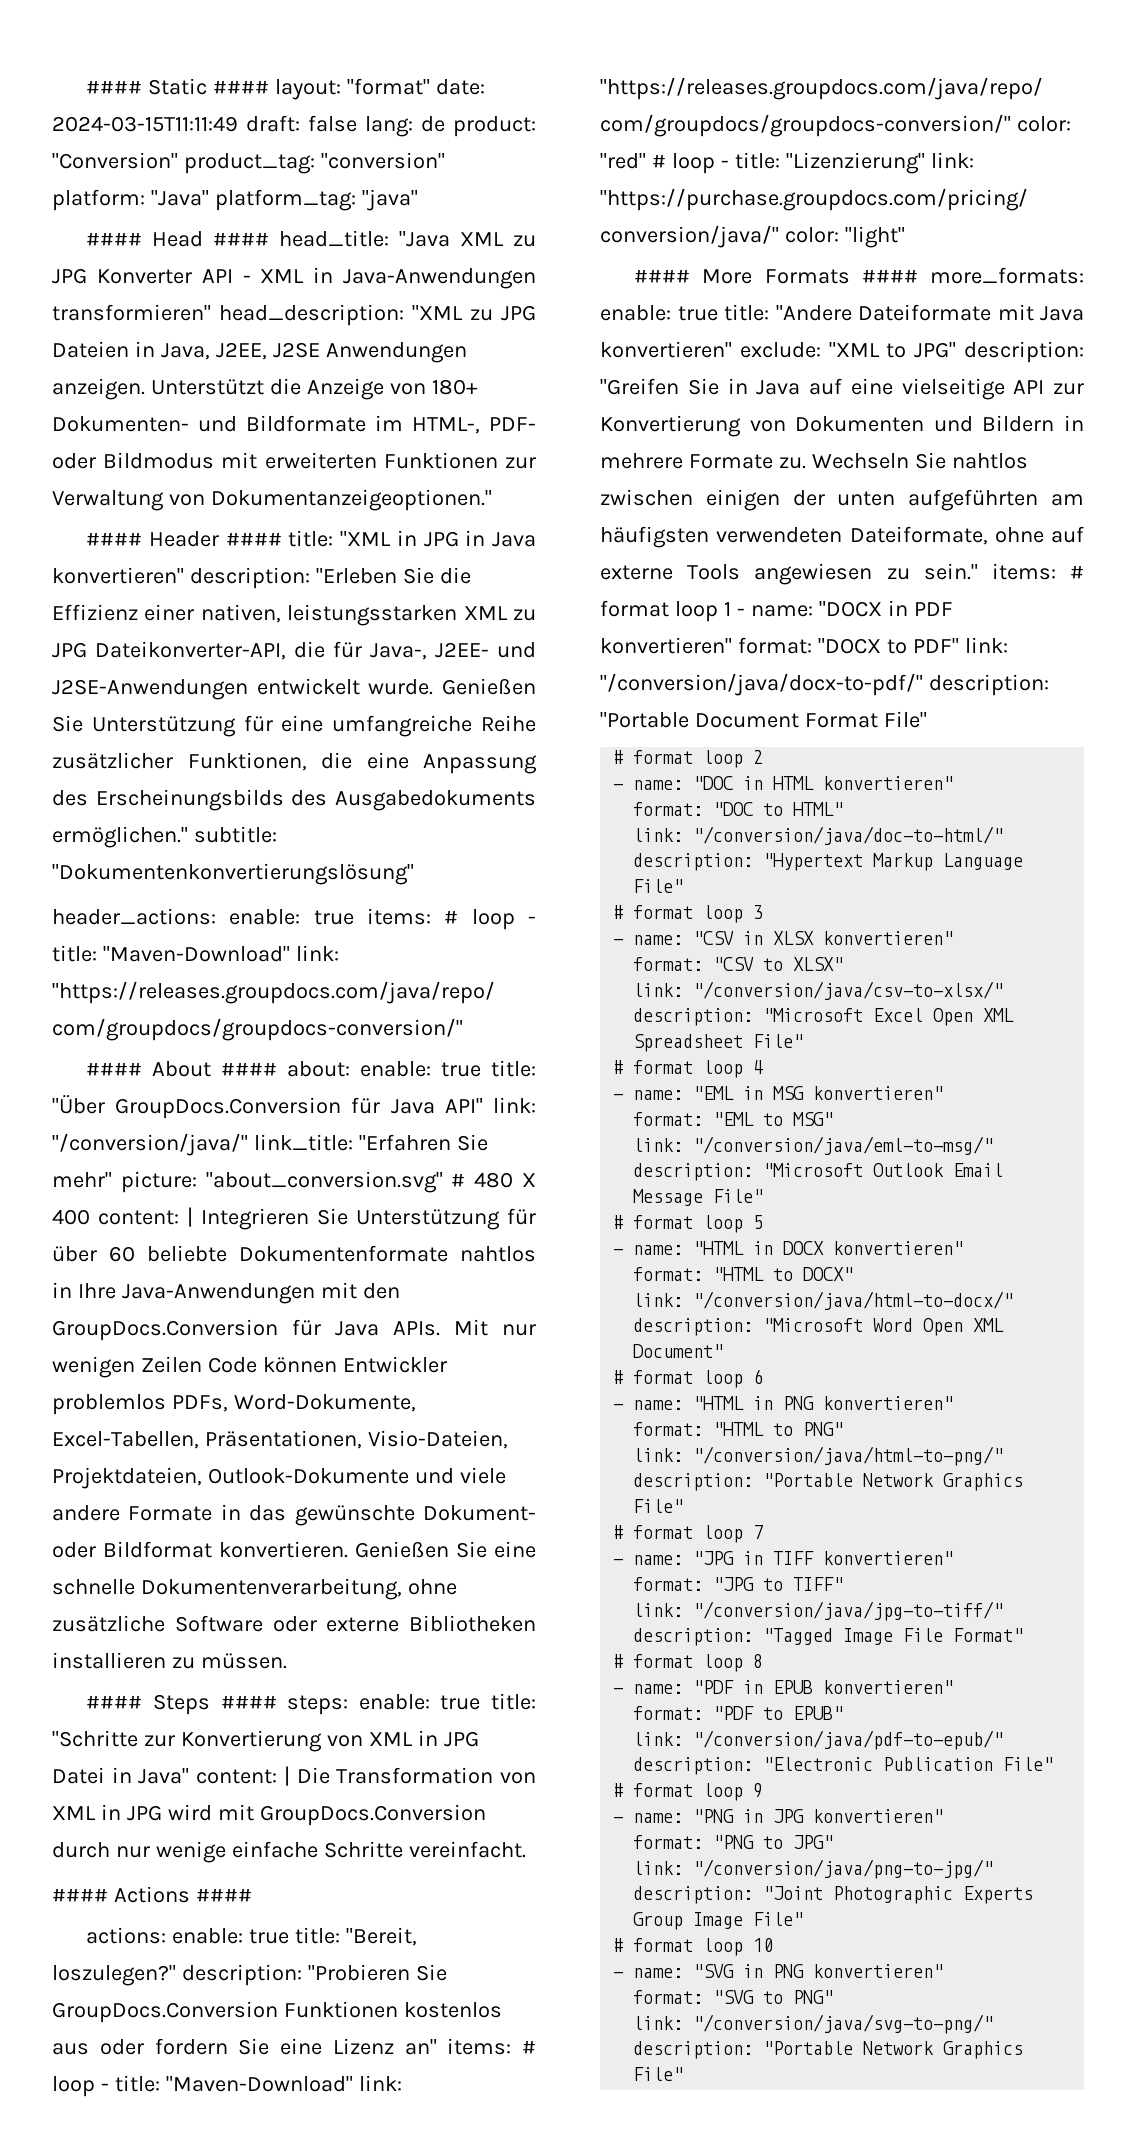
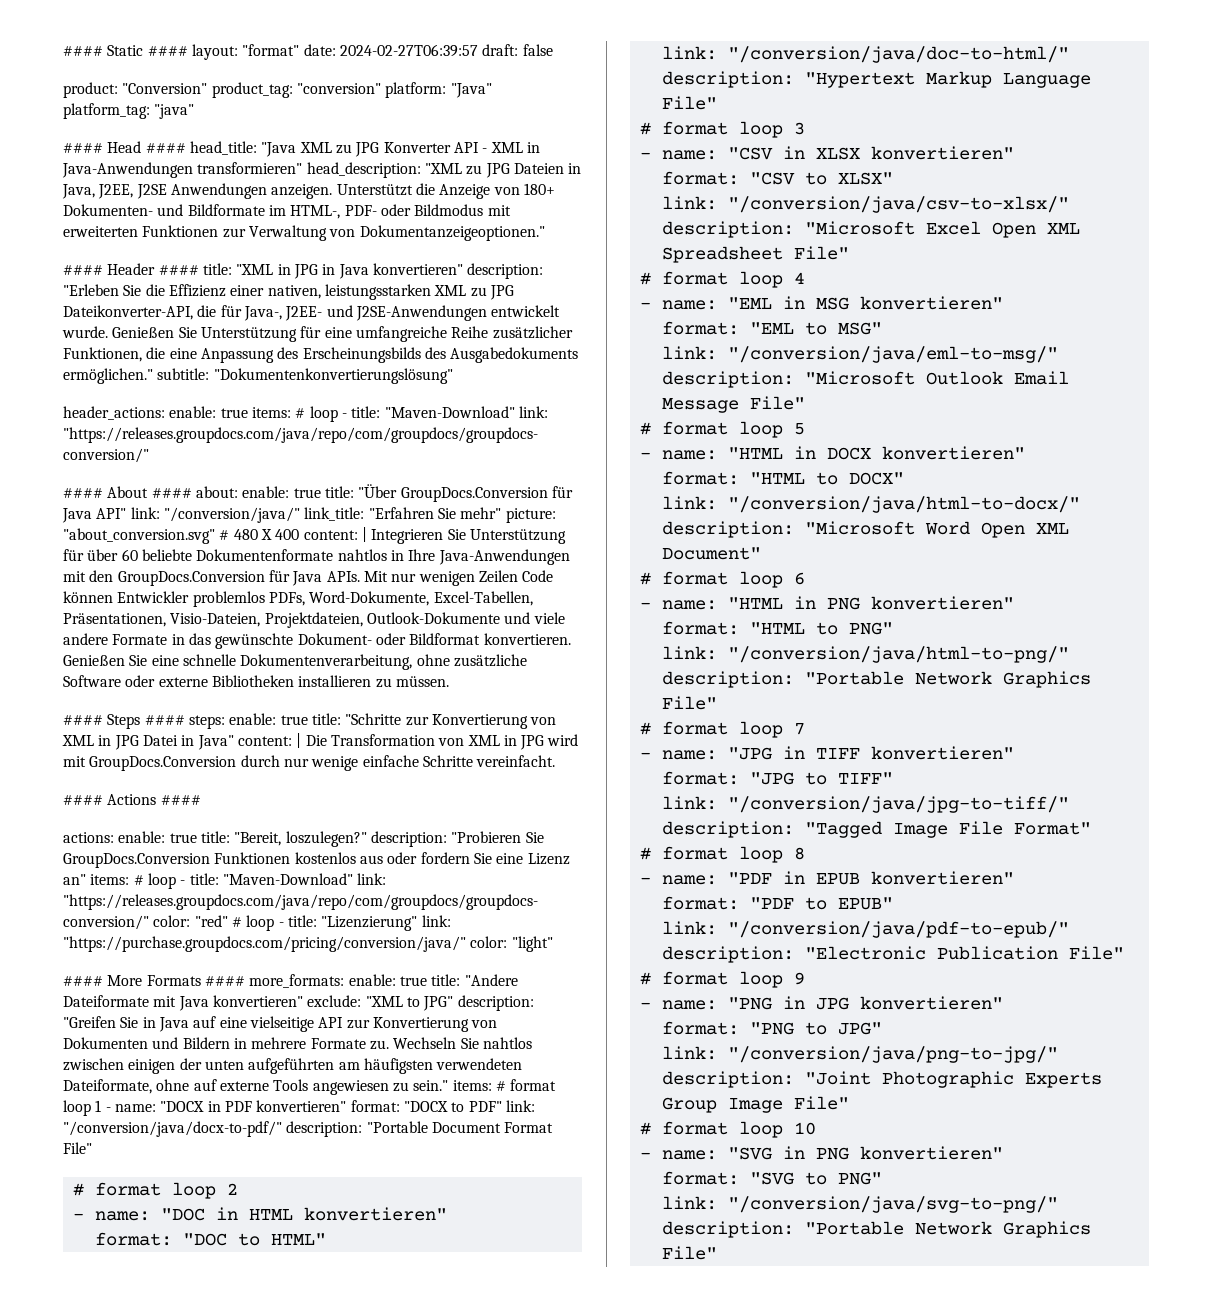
[52,116,238,132] 2024-03-15T11:11:49 -> [339,44,478,57] 2024-02-27T06:39:57
[365,116,445,137] lang: de -> (553, 50) //

